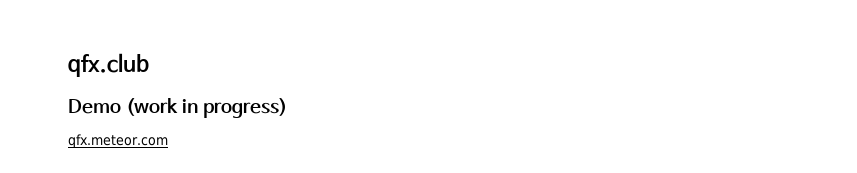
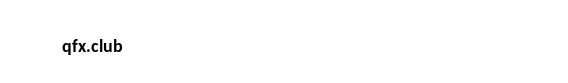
[68,98,287,118] [68,134,168,148] // Demo (work in progress) // qfx.meteor.com -> (123, 47) none

